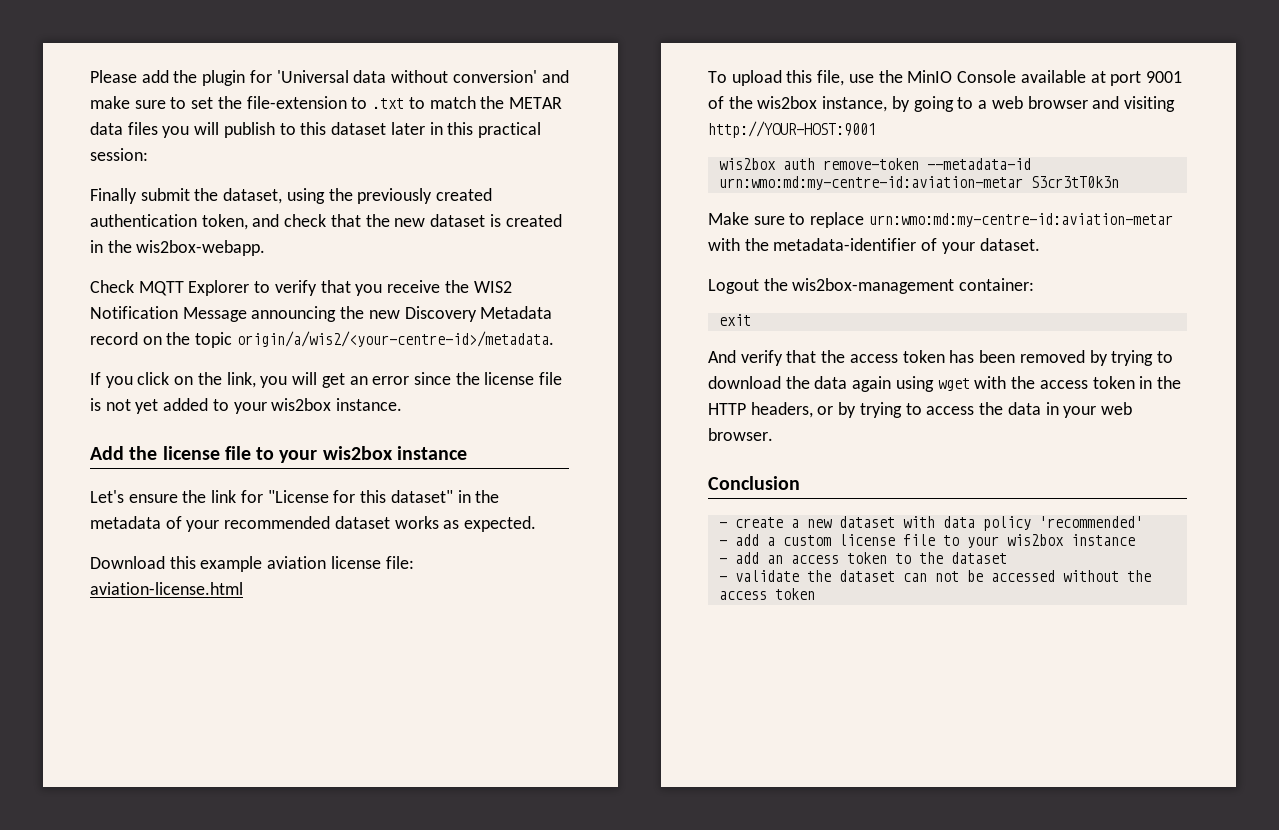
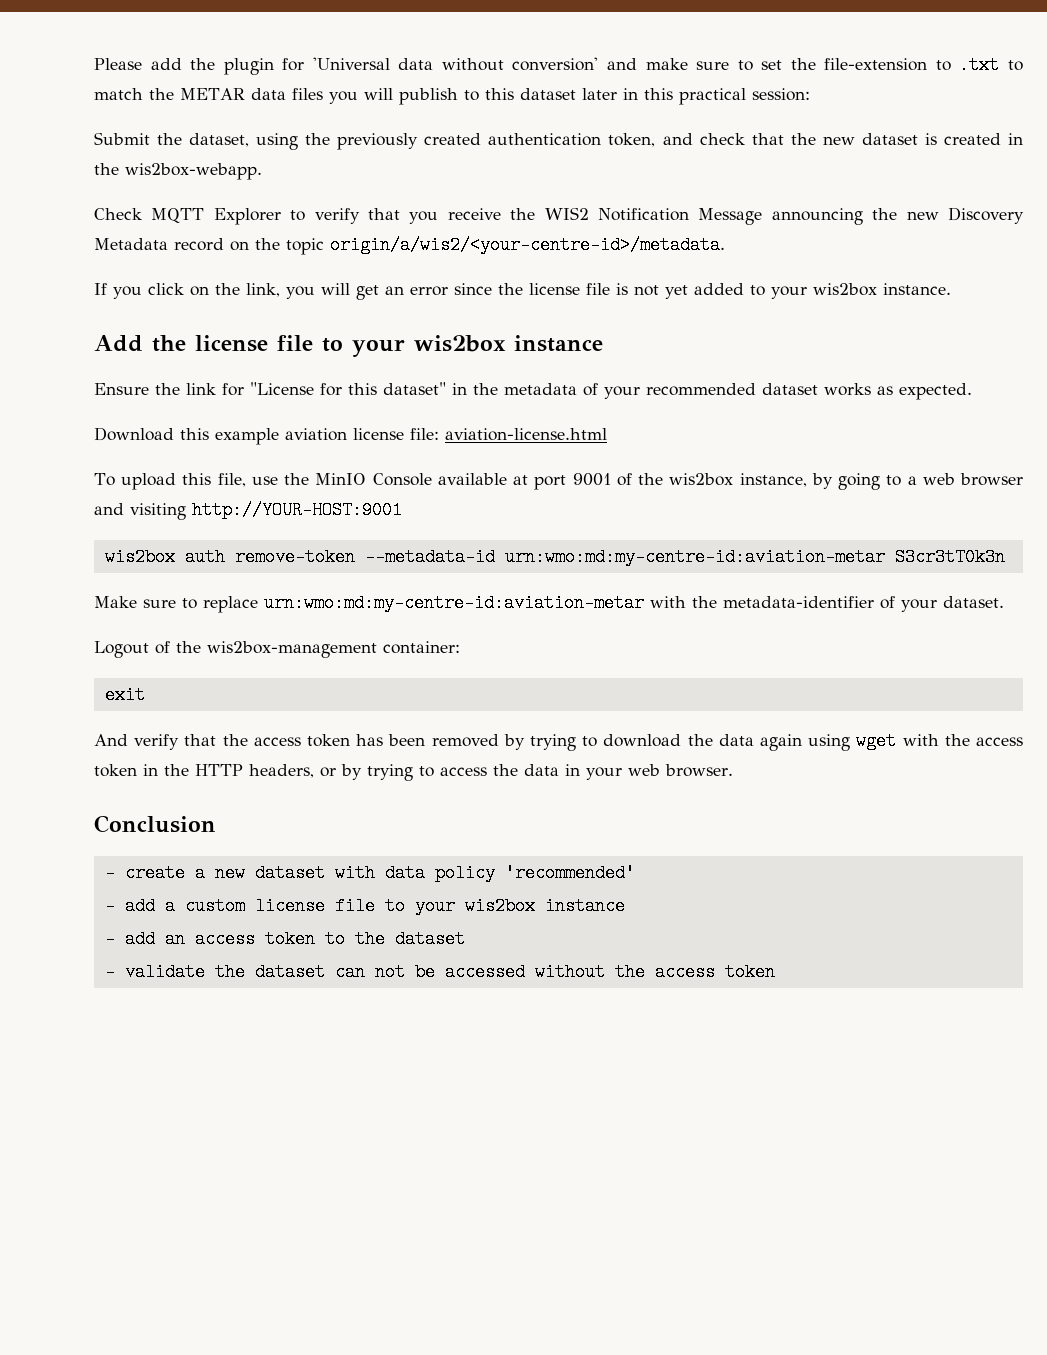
[90,188,190,204] Finally submit -> [94,132,150,145] Submit
[90,490,178,503] Let's ensure -> [94,383,149,395] Ensure
(759, 286) none -> [155,641,170,654] of

